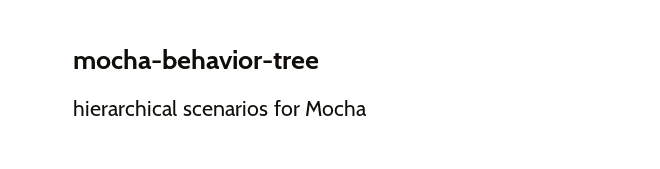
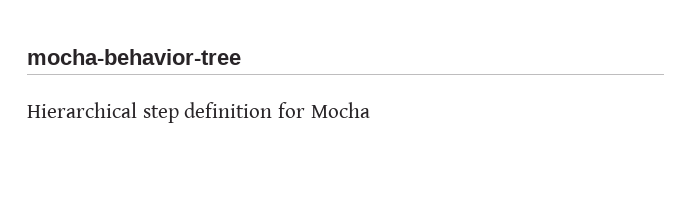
[73,100,268,116] hierarchical scenarios -> [27,102,273,123] Hierarchical step definition

